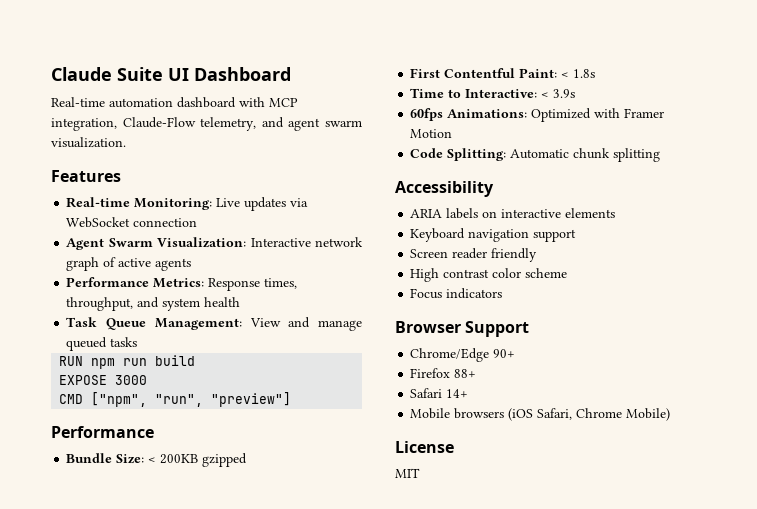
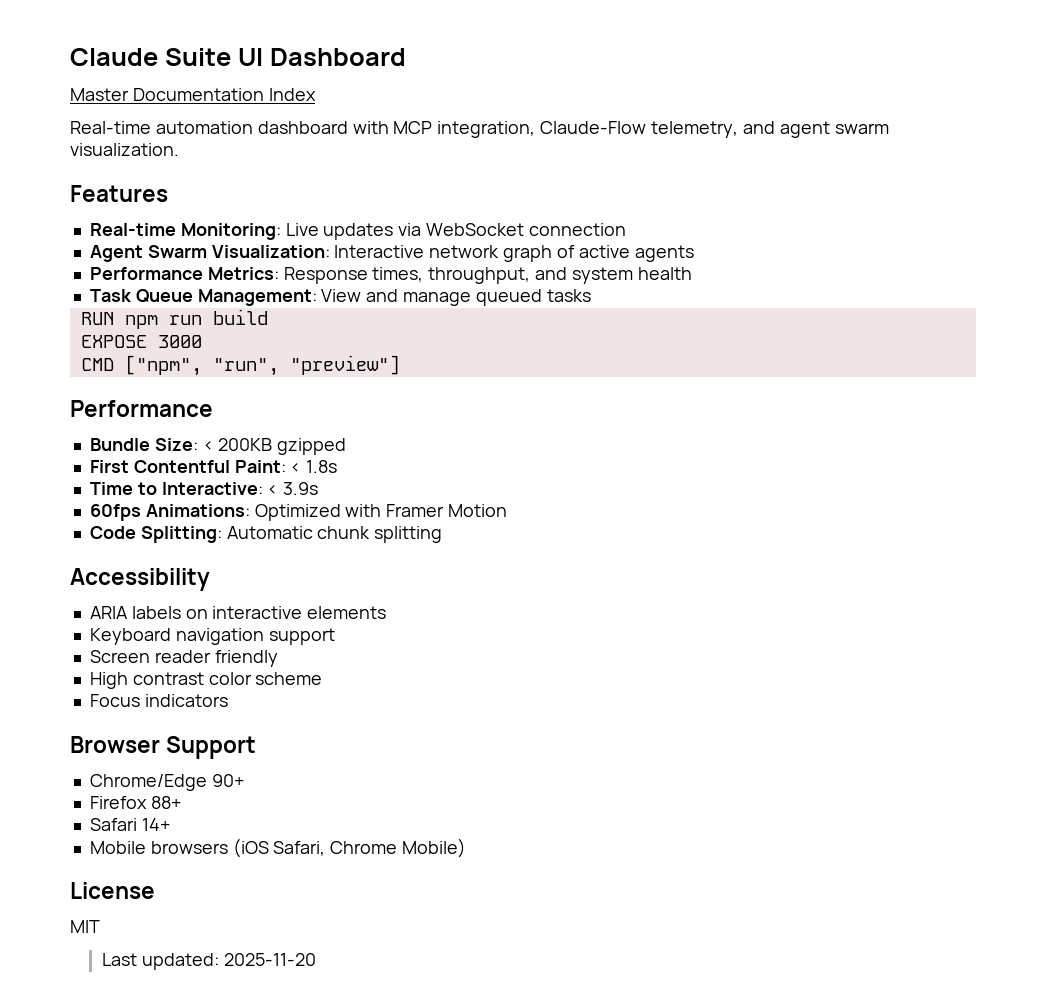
(291, 74) none -> [70,88,316,101] // Master Documentation Index
(420, 473) none -> [102,953,316,970] // Last updated: 2025-11-20

